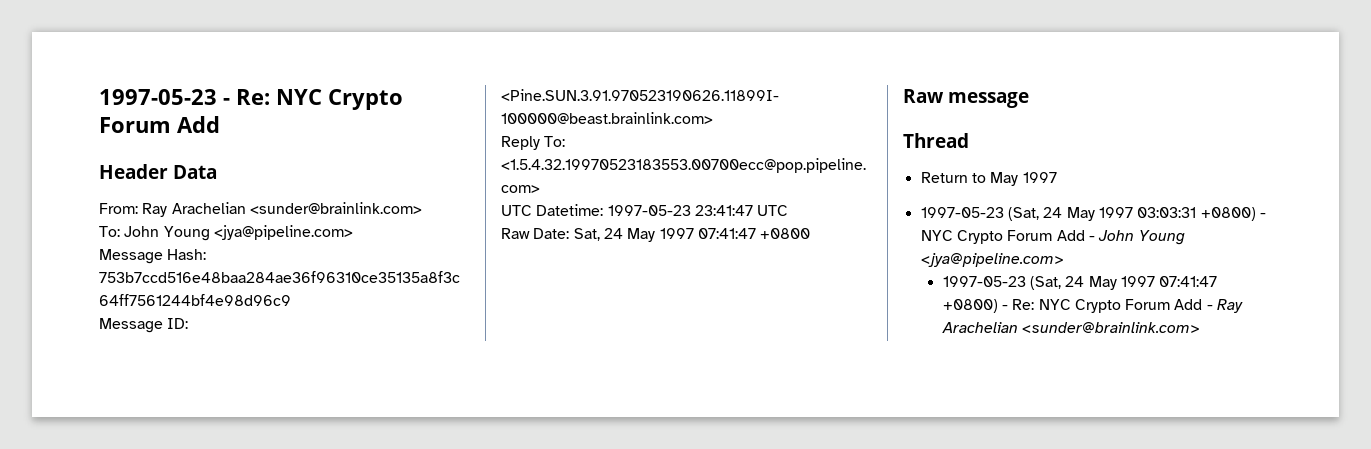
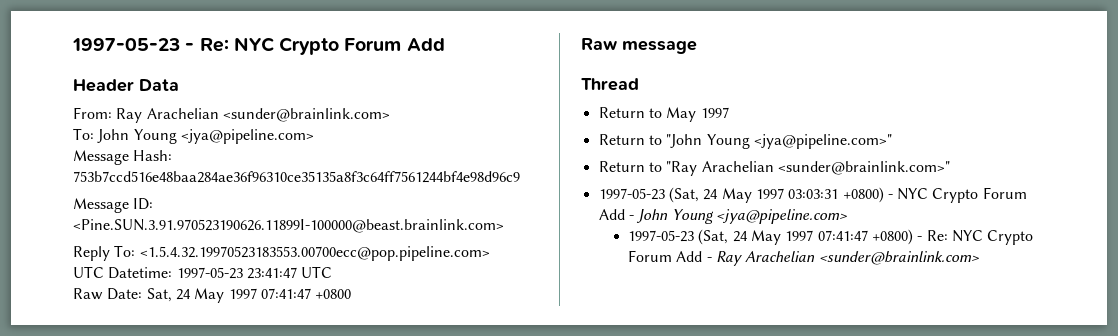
(1057, 177) none -> [598,134,892,149] [598,161,950,176] // Return to "John Young <jya@pipeline.com>" // Return to "Ray Arachelian <sunder@brainlink.com>"

